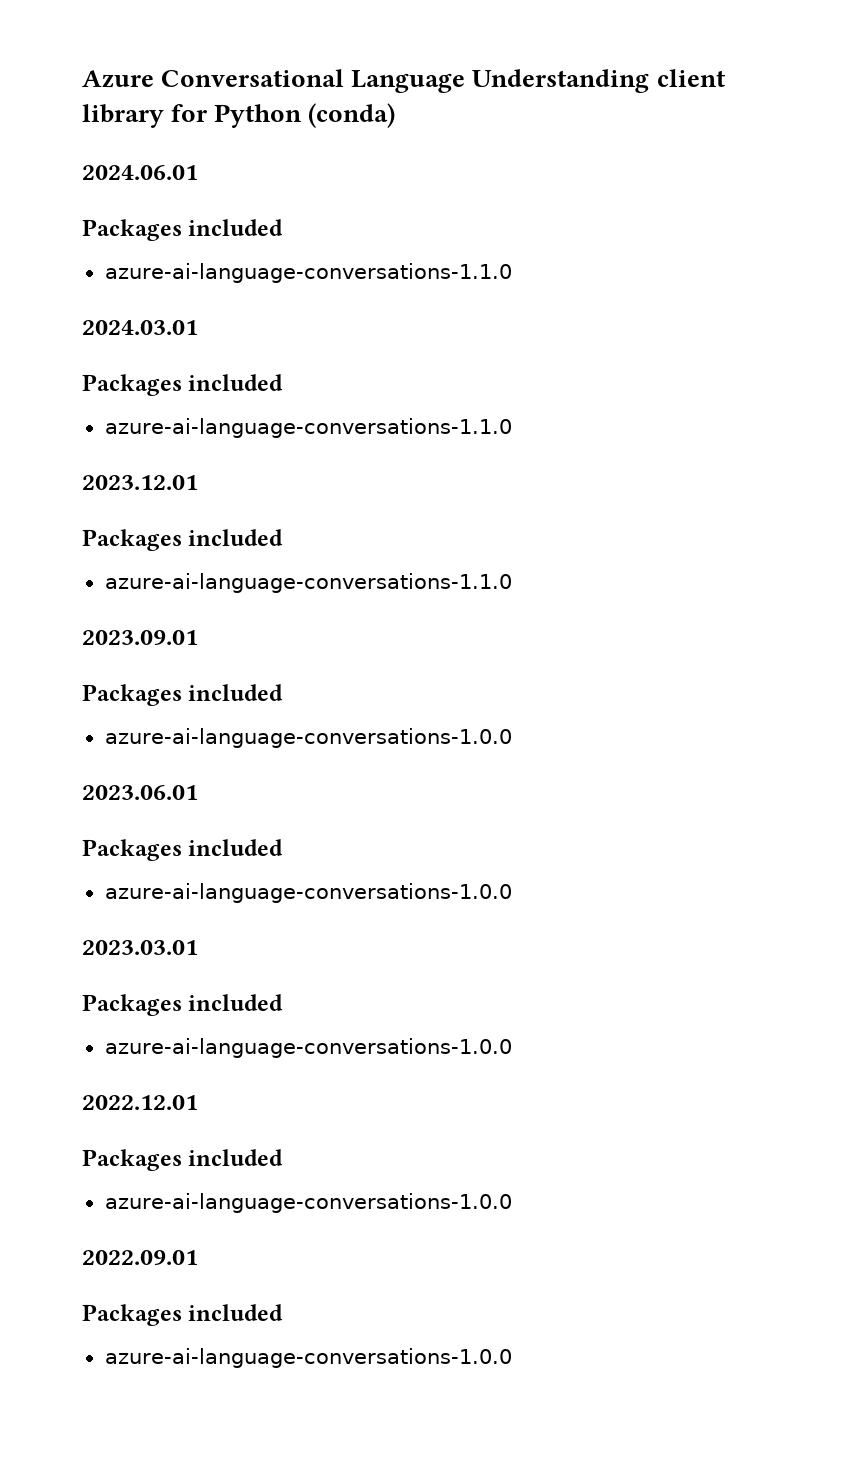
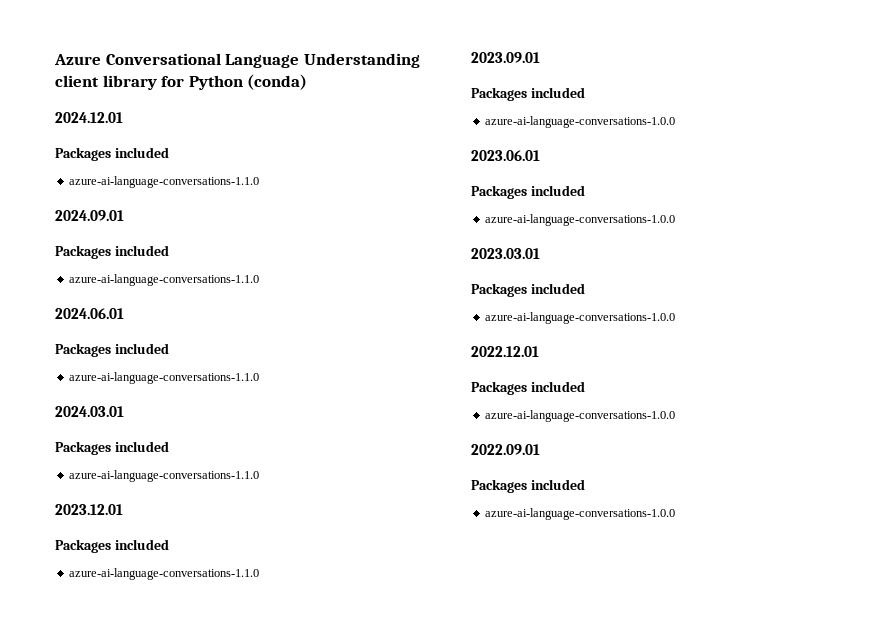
(396, 115) none -> [55,112,123,123] [55,147,169,161] [68,176,259,188] [55,210,124,221] [55,245,169,259] [68,274,259,286] // 2024.12.01 // Packages included // azure-ai-language-conversations-1.1.0 // 2024.09.01 // Packages included // azure-ai-language-conversations-1.1.0

